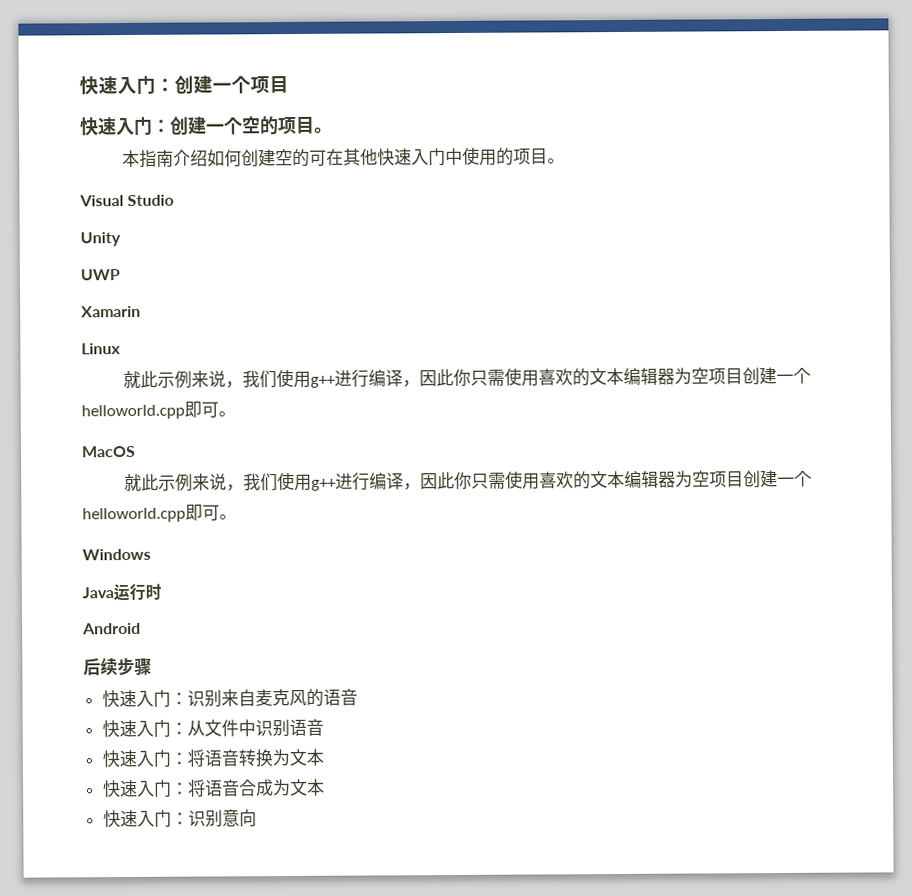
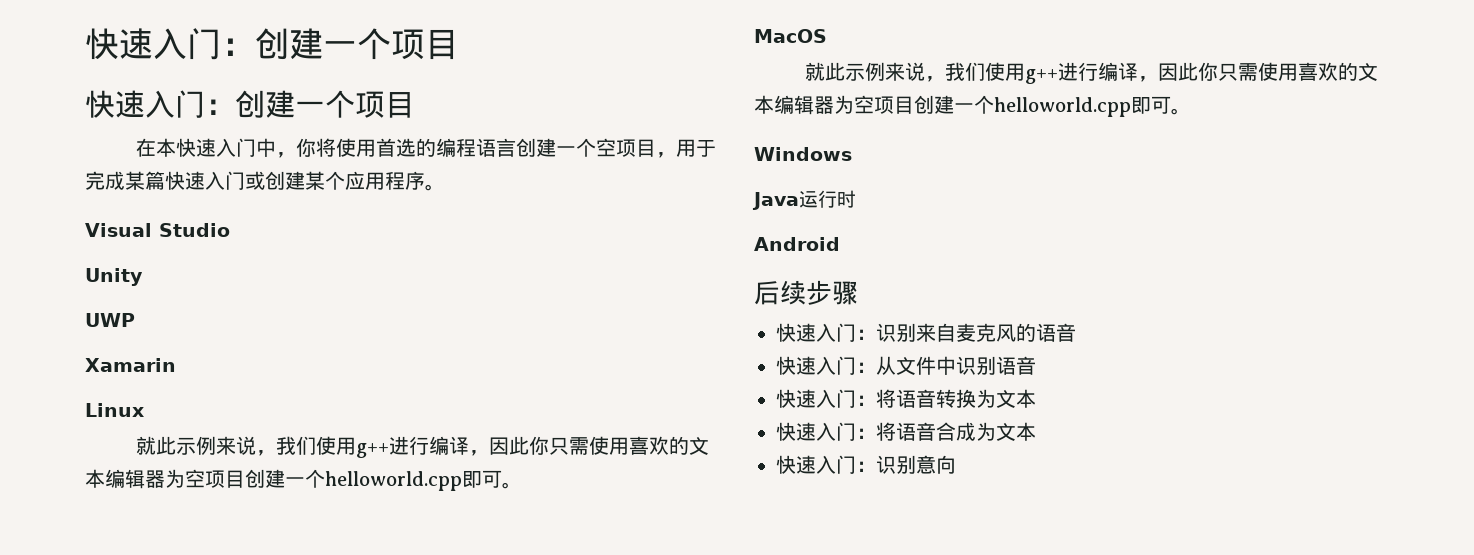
[241,116,333,136] [122,146,549,168] 空的项目。 // 本指南介绍如何创建空的可在其他快速入门中使用的项目 -> [355,91,415,118] [135,138,716,158] [85,171,425,190] 项目 // 在本快速入门中，你将使用首选的编程语言创建一个空项目，用于完成某篇快速入门或创建某个应用程序

